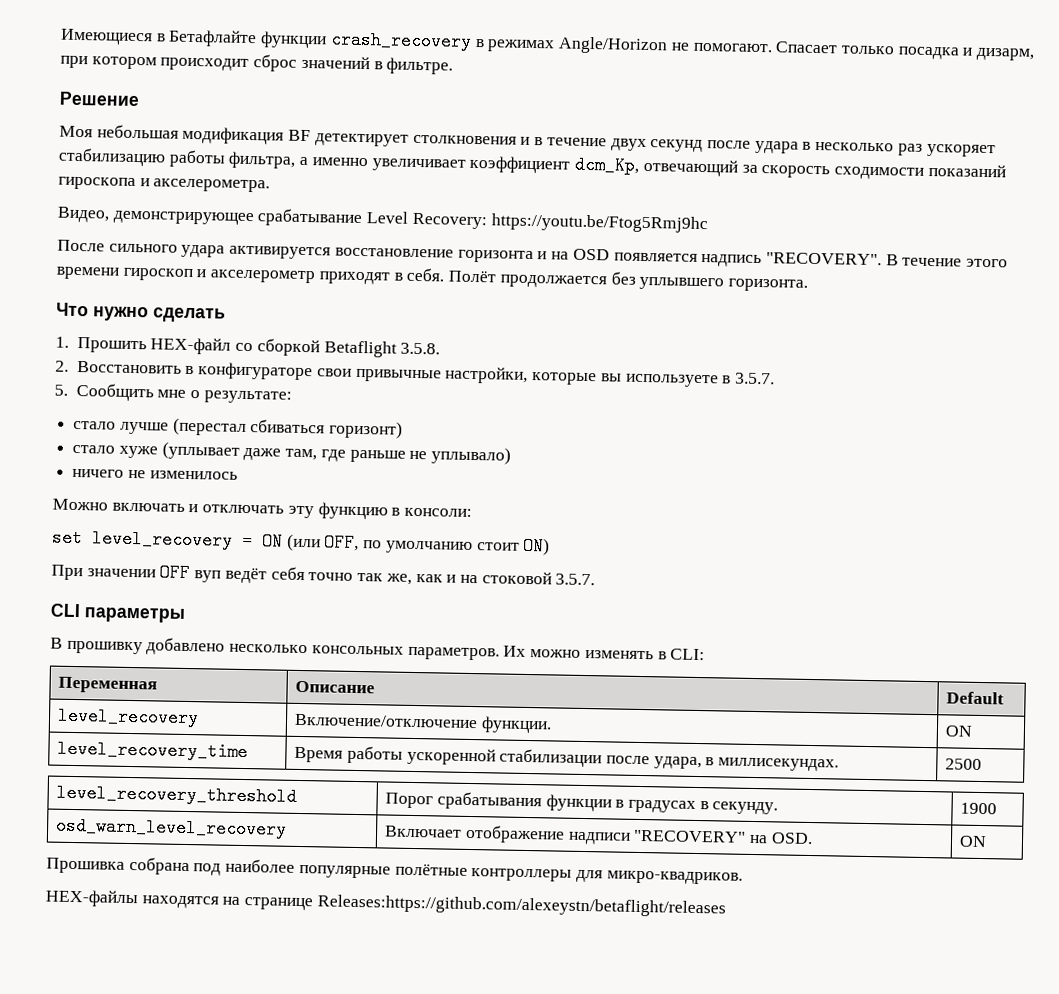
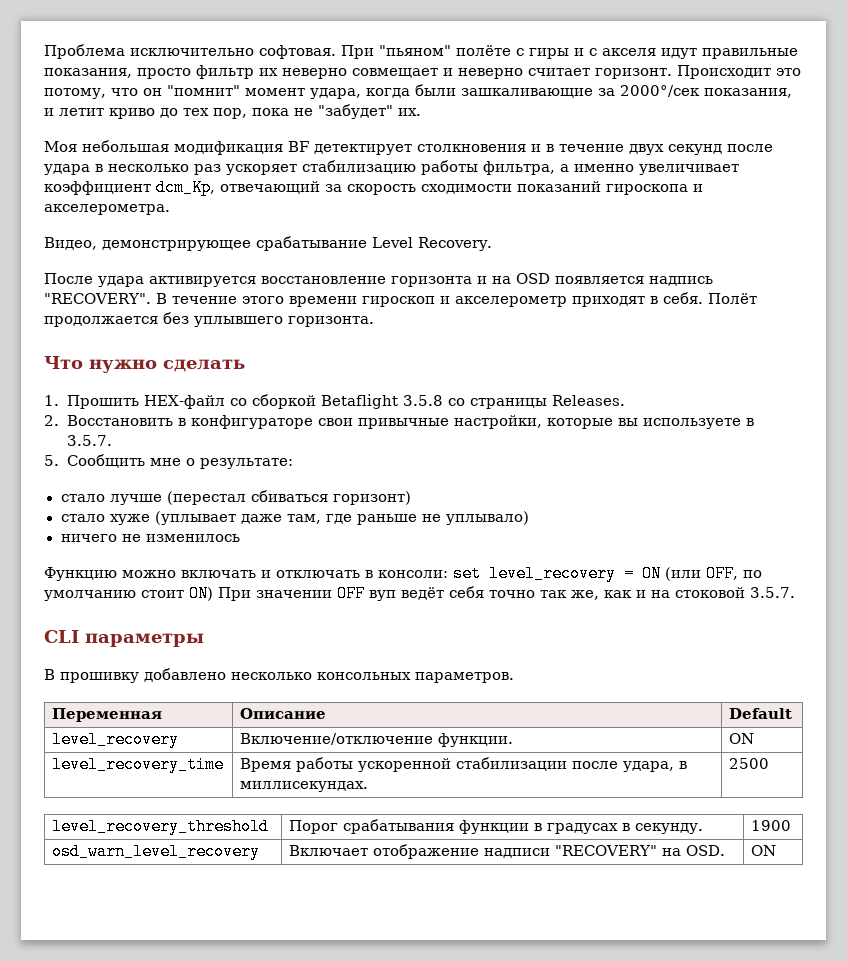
[60,28,1035,61] [60,54,454,75] [59,91,140,107] Имеющиеся в Бетафлайте функции crash_recovery в режимах Angle/Horizon не помогают. Спасает только посадка и дизарм, при котором происходит сброс значений в фильтре. // Решение -> [44,44,798,59] [44,65,801,79] [44,84,792,99] [44,104,421,119] Проблема исключительно софтовая. При "пьяном" полёте с гиры и с акселя идут правильные показания, просто фильтр их неверно совмещает и неверно считает горизонт. Происходит это потому, что он "помнит" момент удара, когда были зашкаливающие за 2000°/сек показания, и летит криво до тех пор, пока не "забудет" их.
[411,212,708,234] Recovery: https://youtu.be/Ftog5Rmj9hc -> [418,237,492,251] Recovery.
[108,243,178,253] сильного -> (93, 278) none
[400,342,441,355] 3.5.8. -> [402,395,625,409] 3.5.8 со страницы Releases.
[52,498,108,511] Можно -> [44,567,176,581] Функцию можно
[287,502,388,520] эту функцию -> (360, 574) none
(473, 512) // -> (448, 574) none
(551, 546) // -> (213, 593) none
[503,645,706,661] Их можно изменять в CLI: -> (514, 677) none
[46,856,743,885] [45,889,726,918] // Прошивка собрана под наиболее популярные полётные контроллеры для микро-квадриков. // HEX-файлы находятся на странице Releases:https://github.com/alexeystn/betaflight/releases -> (777, 850) none

